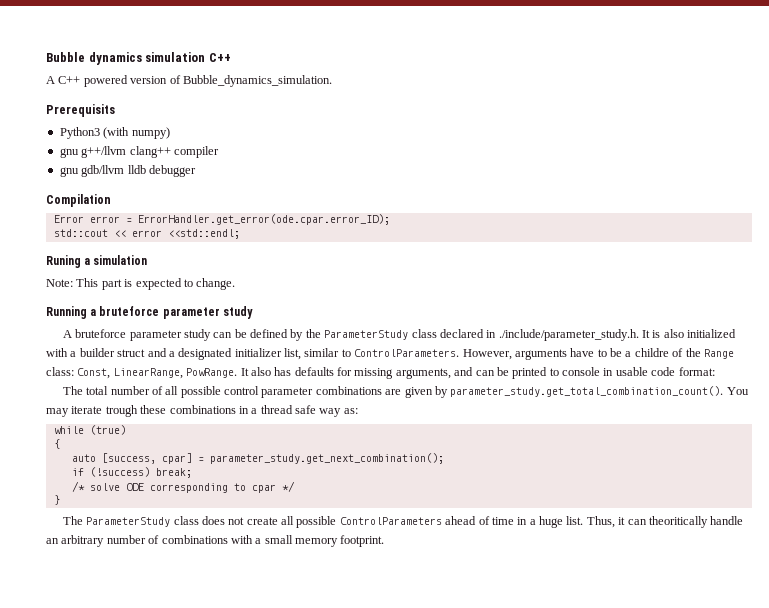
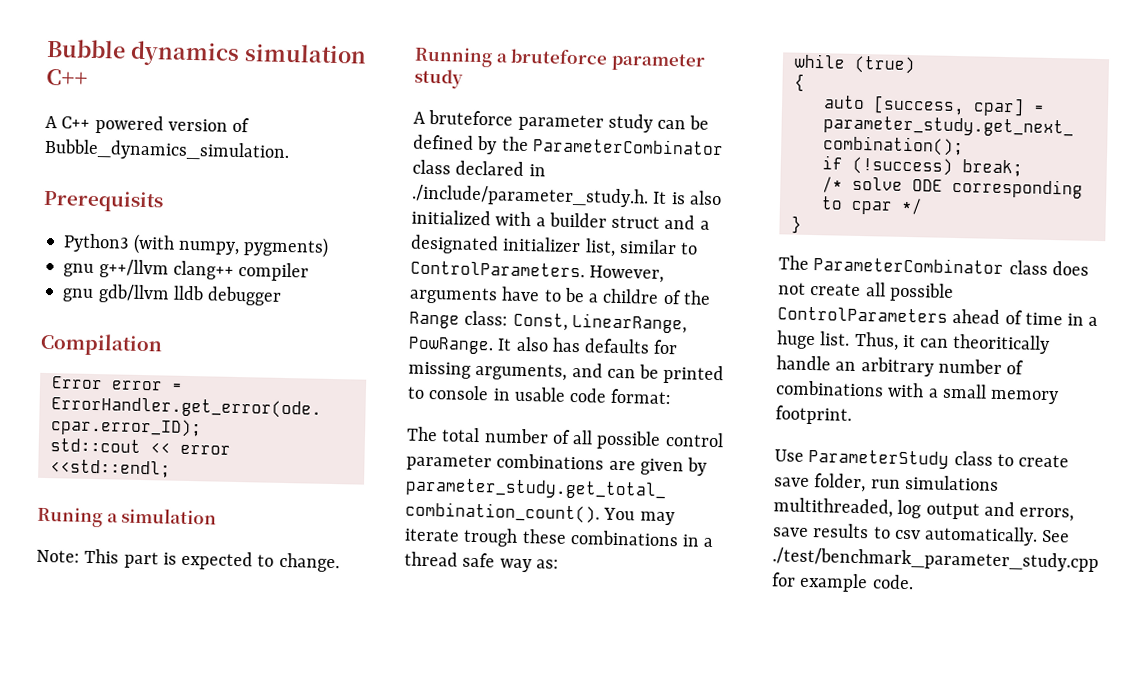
[131,127,170,139] numpy) -> [177,236,330,258] numpy, pygments)
[324,330,409,340] ParameterStudy -> [532,137,724,156] ParameterCombinator
[86,517,171,527] ParameterStudy -> [813,256,1005,275] ParameterCombinator
(385, 541) none -> [774,448,1070,469] [774,473,999,493] [773,497,1075,522] [773,523,1071,546] [772,547,1099,573] [771,572,914,593] // Use ParameterStudy class to create save folder, run simulations multithreaded, log output and errors, save results to csv automatically. See ./test/benchmark_parameter_study.cpp for example code.

